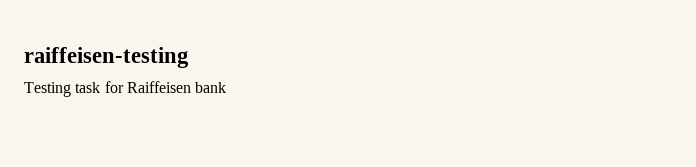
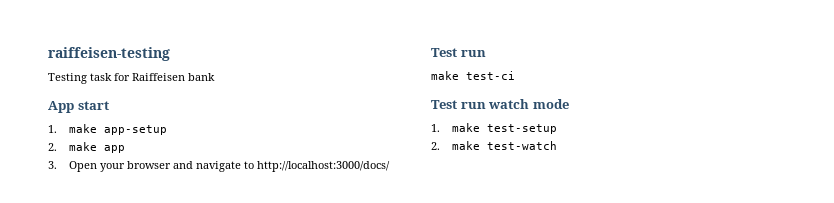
(227, 87) none -> [48,101,109,113] [48,124,168,135] [48,142,126,153] [48,161,391,172] [431,48,486,57] [431,71,515,80] [431,99,569,109] [431,123,558,134] [431,141,558,150] // App start // 1. make app-setup // 2. make app // 3. Open your browser and navigate to http://localhost:3000/docs/ // Test run // make test-ci // Test run watch mode // 1. make test-setup // 2. make test-watch

